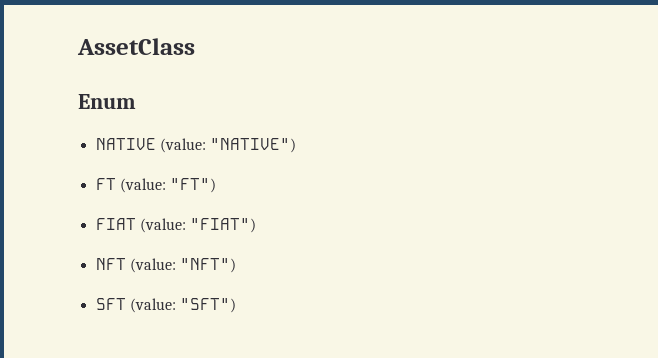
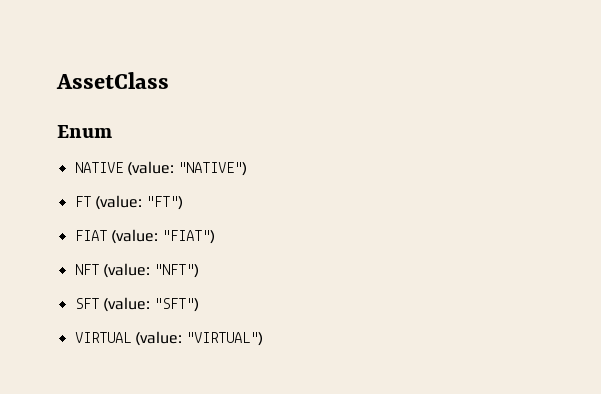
(237, 305) none -> [74,331,264,346] // VIRTUAL (value: "VIRTUAL")

